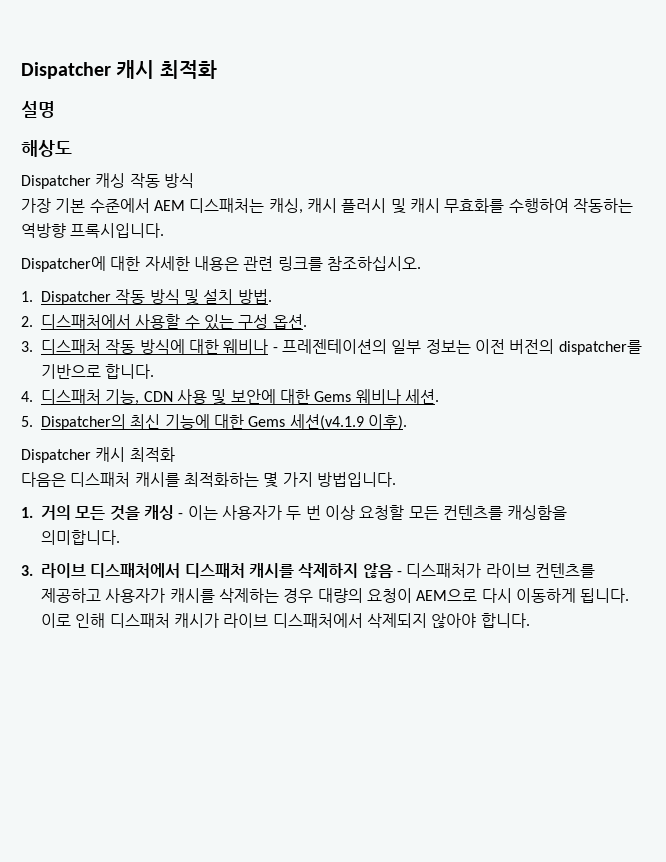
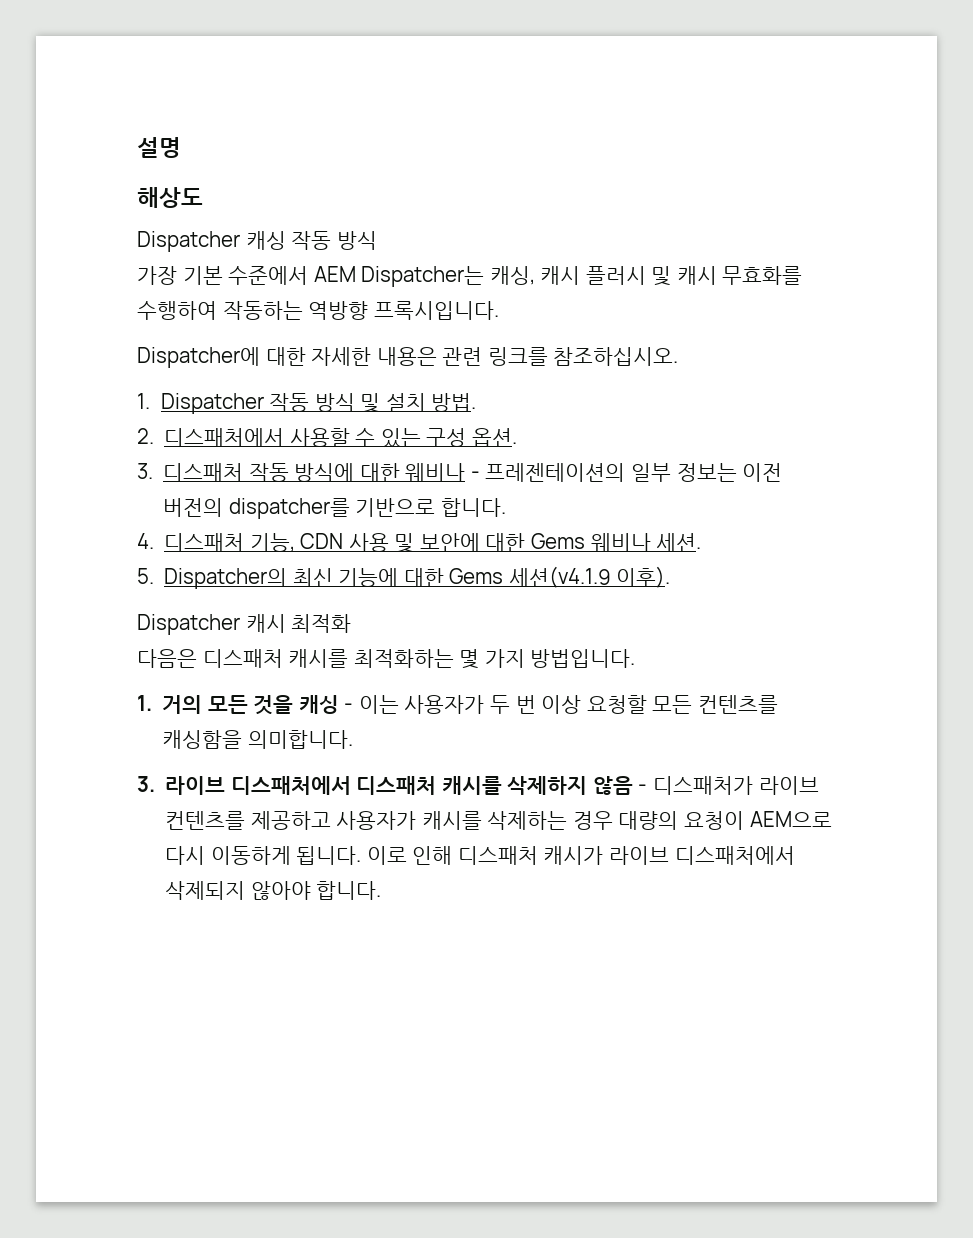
[21,60,217,79] Dispatcher 캐시 최적화 // -> (137, 147) none
[189,198,265,213] 디스패처는 -> [361,266,485,287] Dispatcher는

